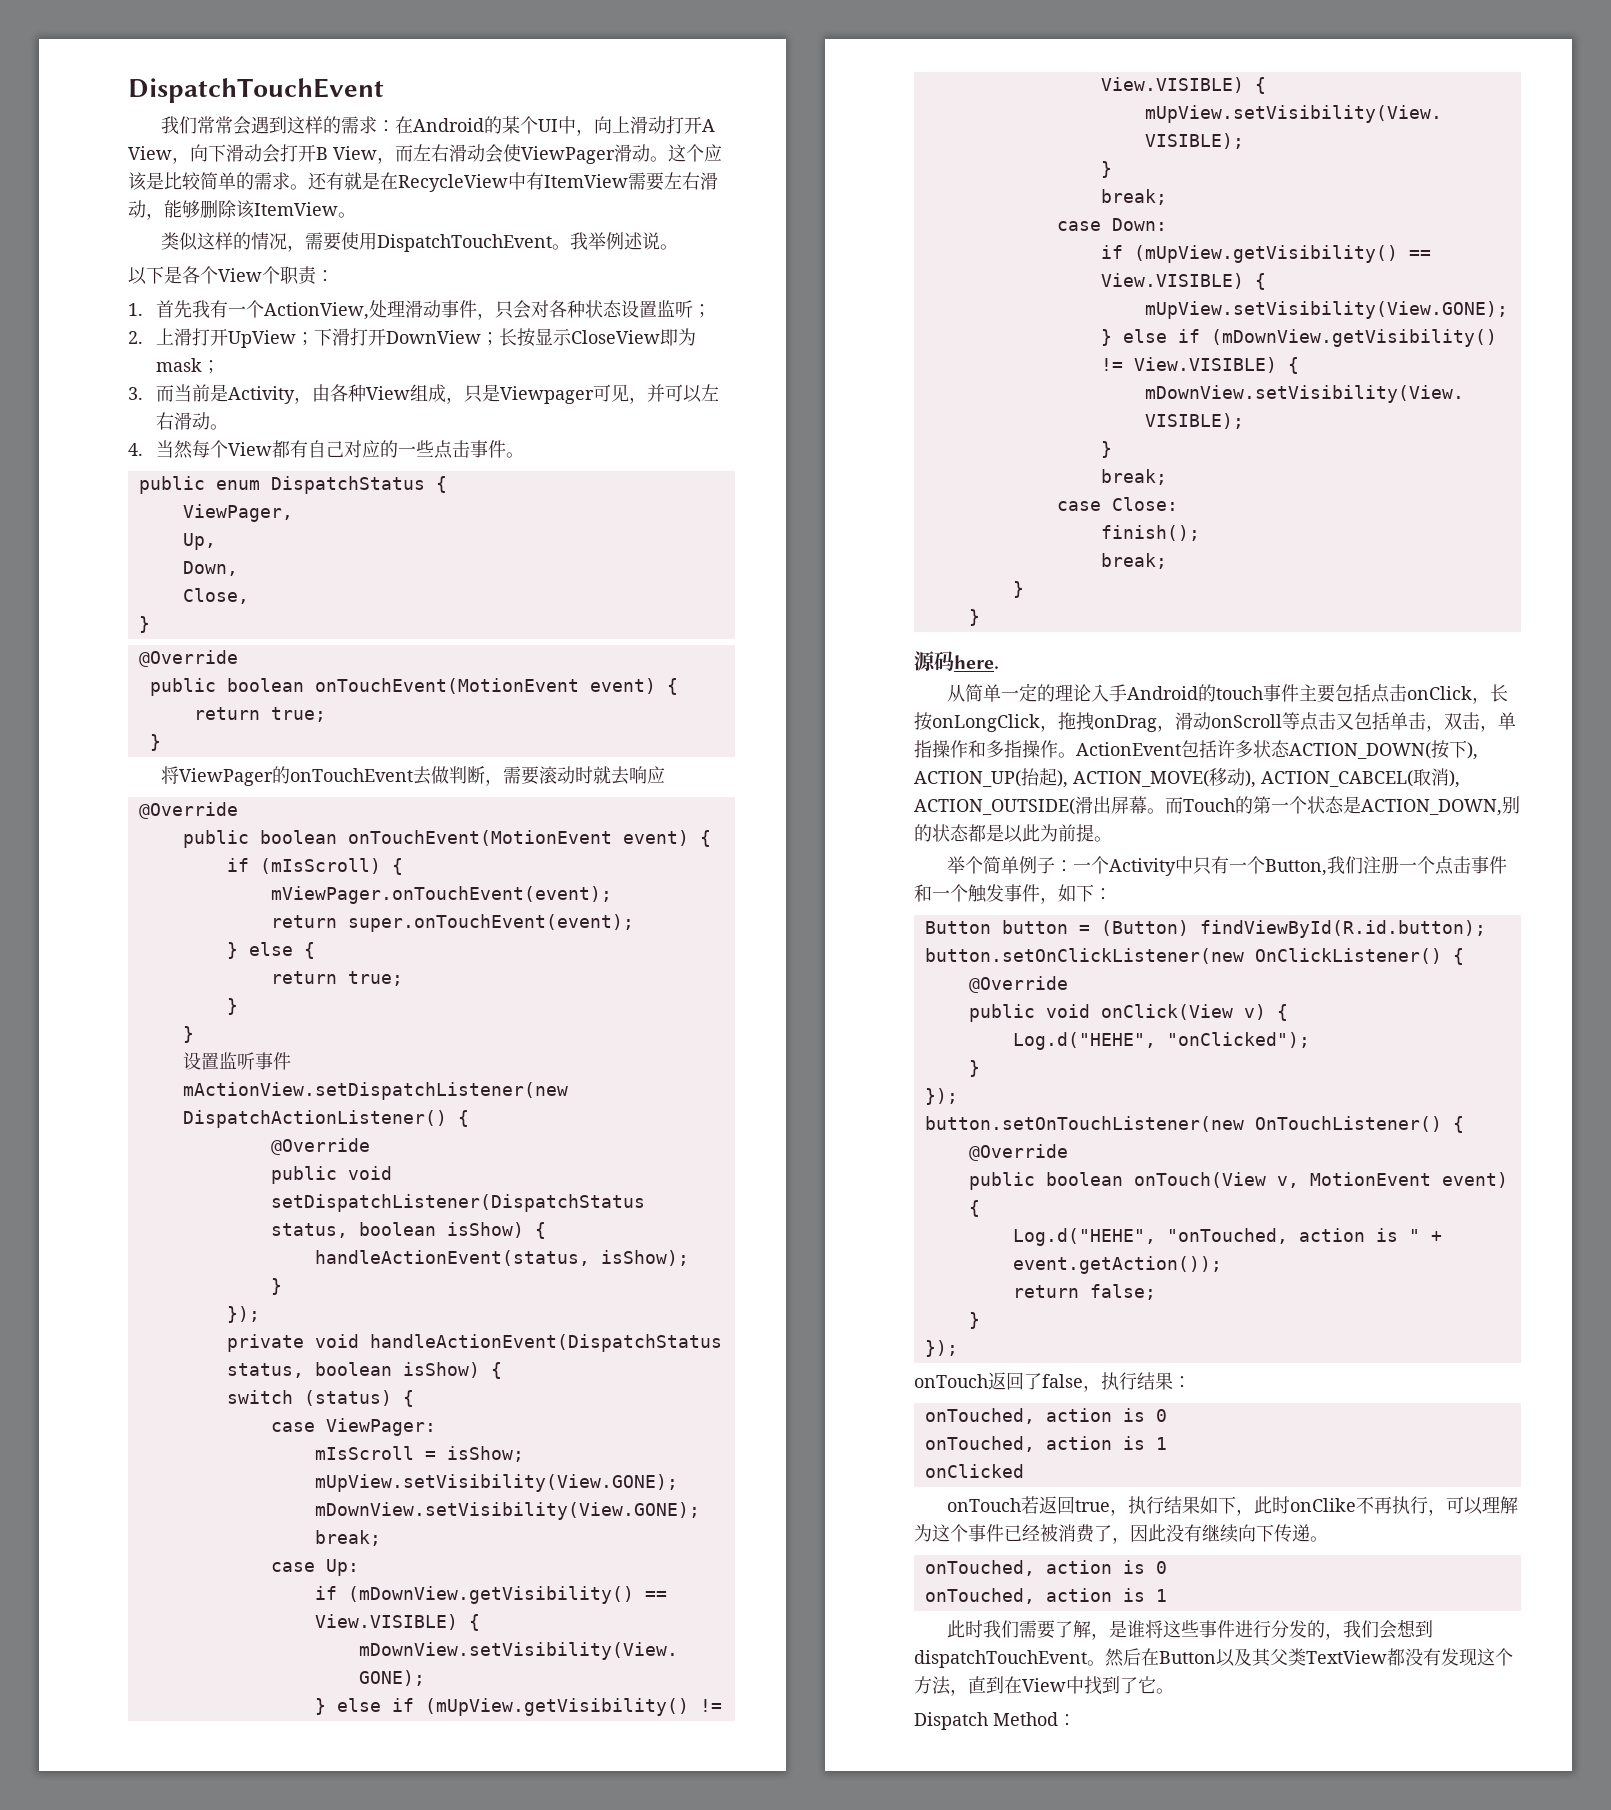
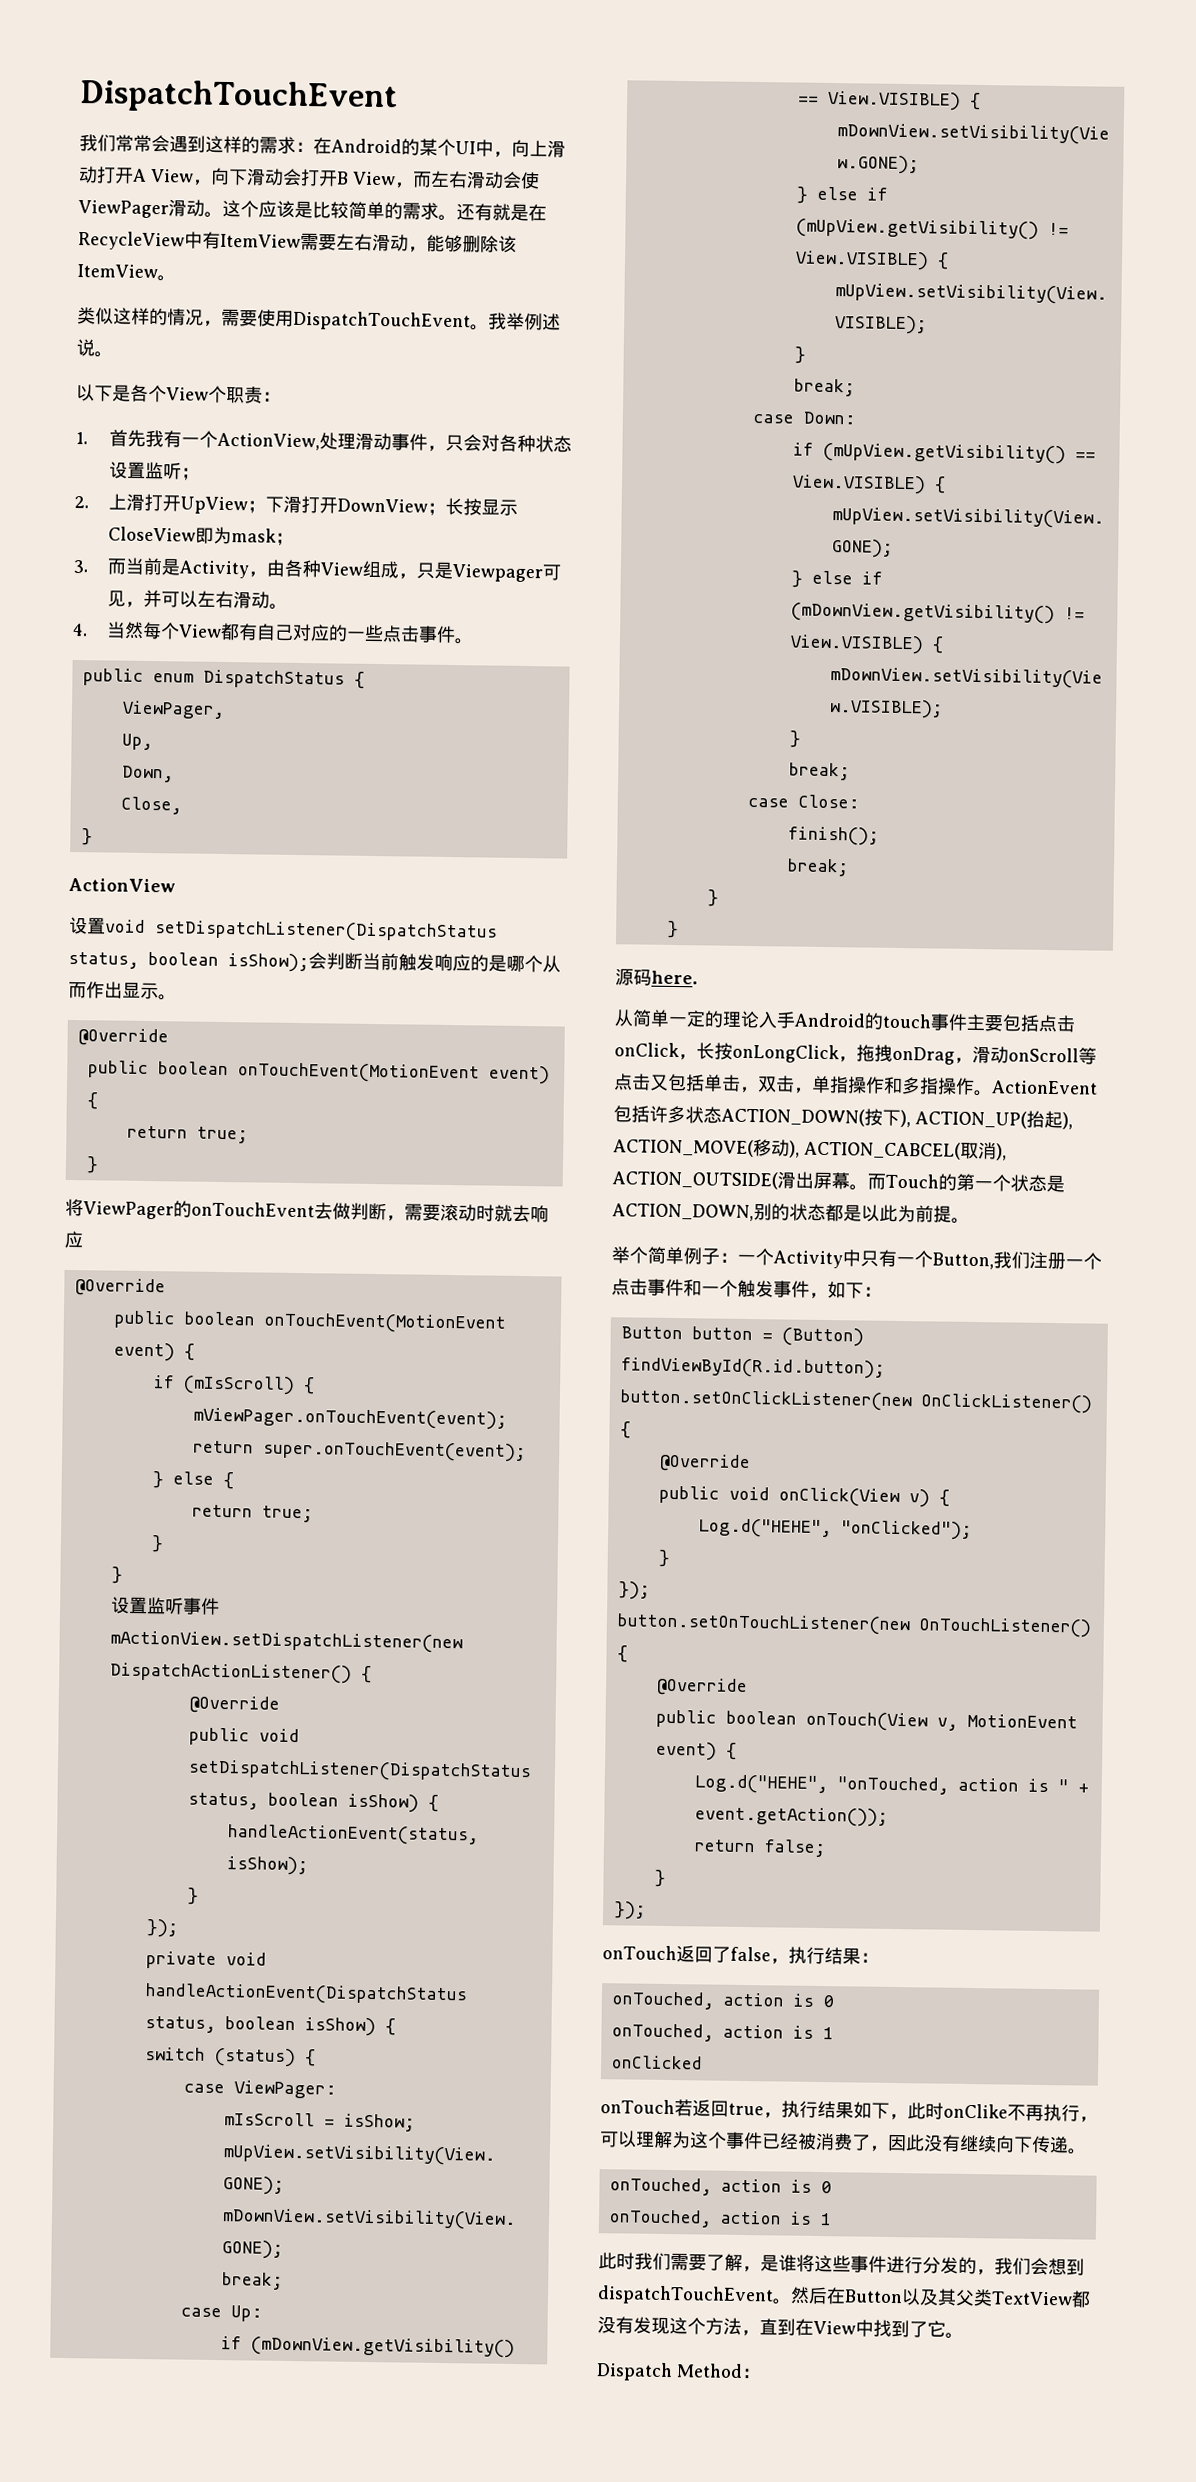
(150, 624) none -> [68,877,176,893] [69,916,498,943] [68,951,561,973] [68,981,177,1001] // ActionView // 设置void setDispatchListener(DispatchStatus status, boolean isShow);会判断当前触发响应的是哪个从而作出显示。

